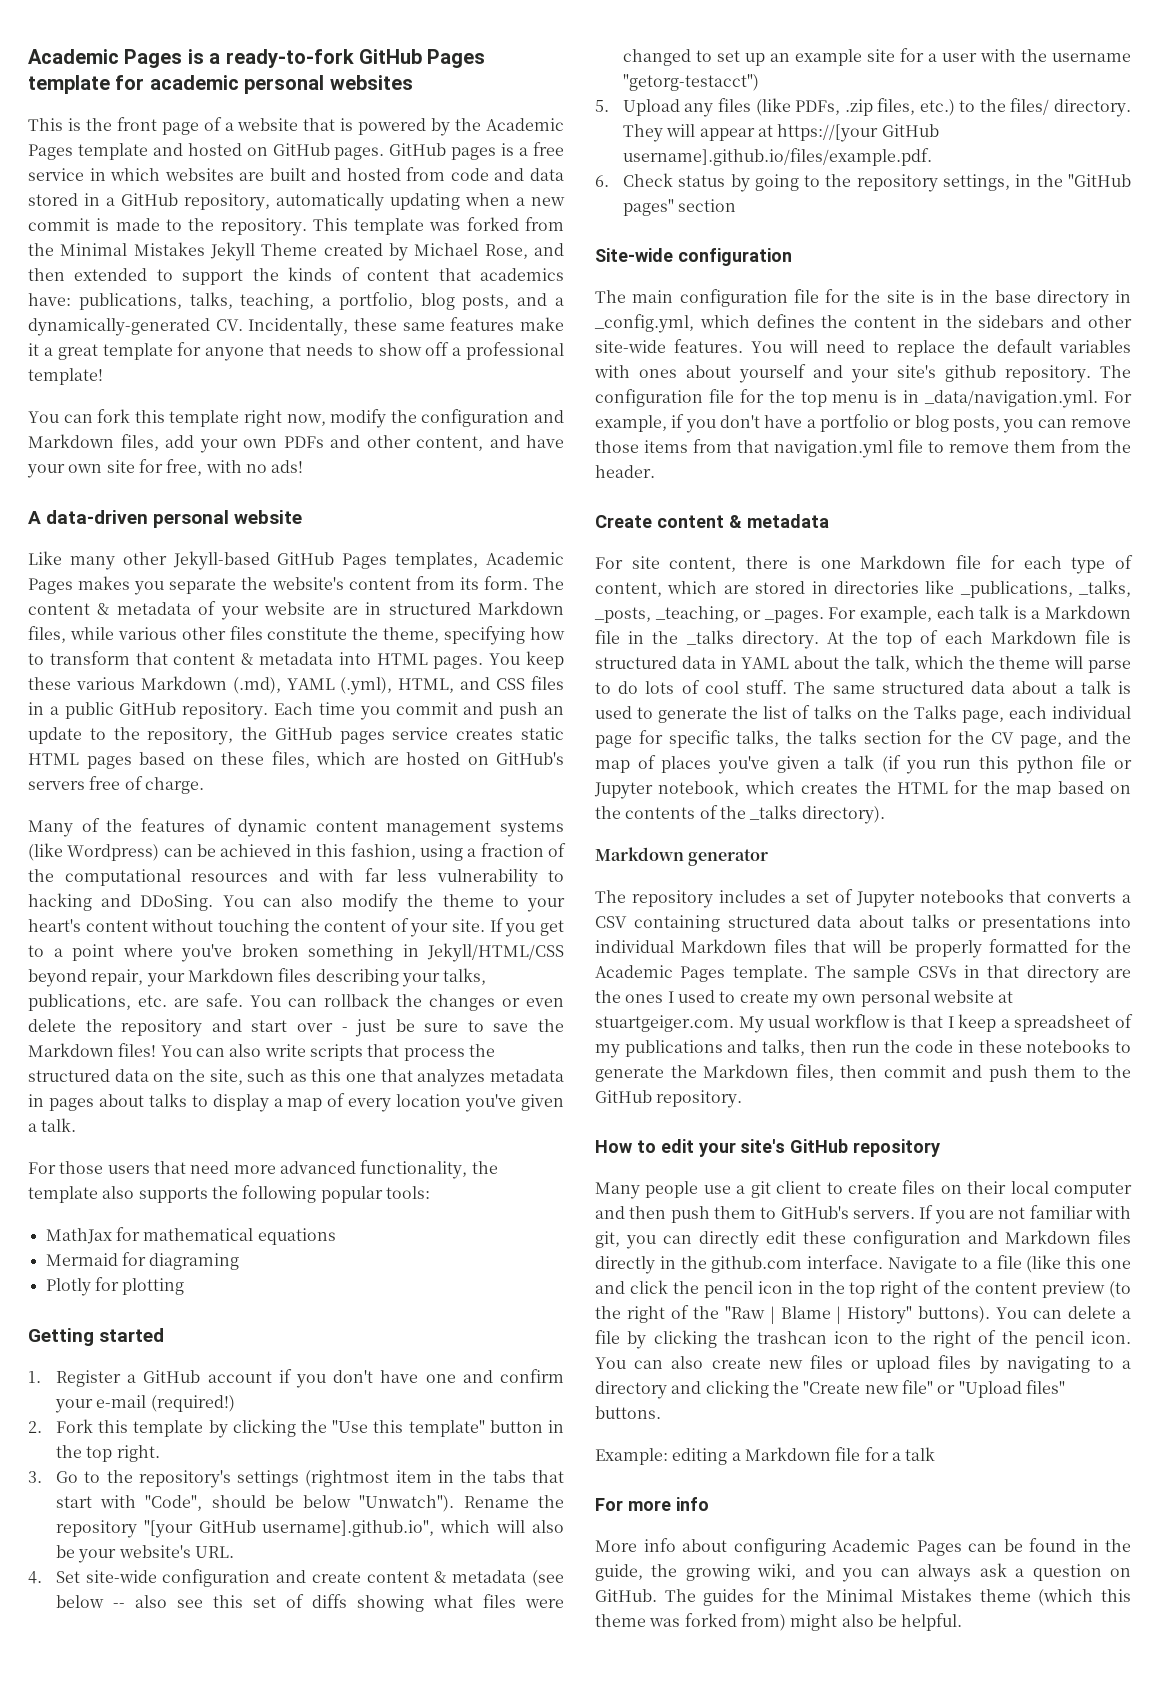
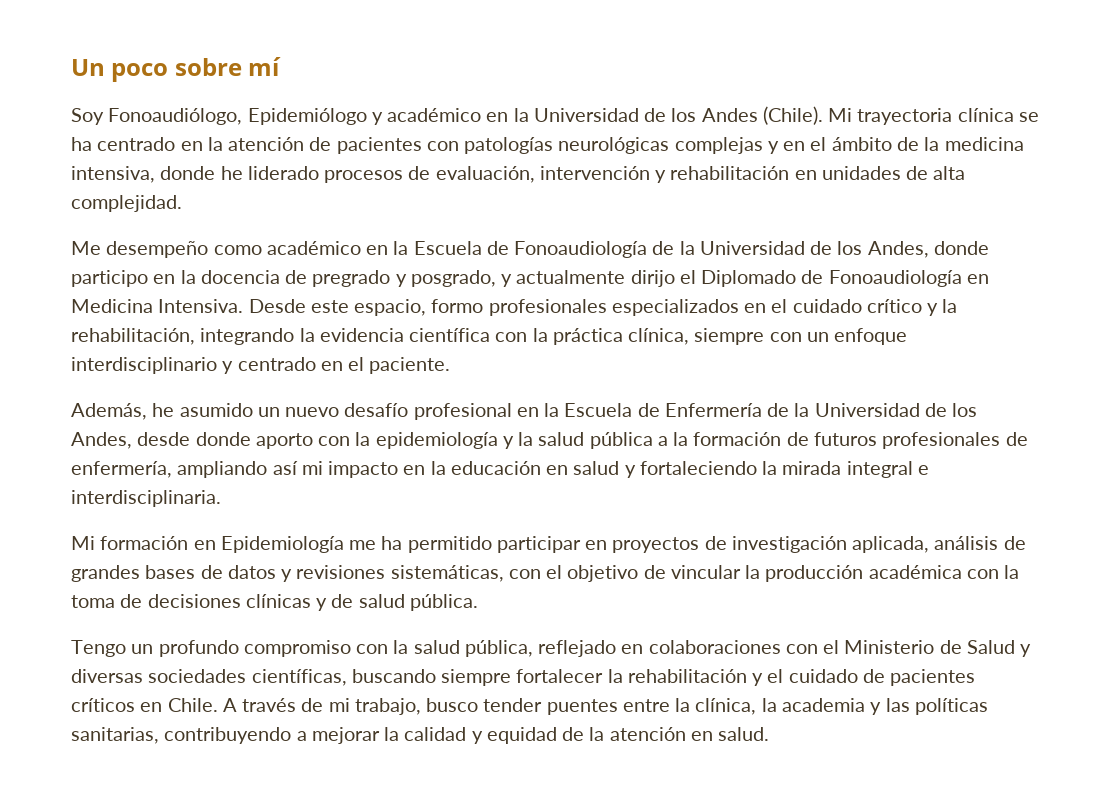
[28,49,486,68] [28,75,413,94] [28,117,564,136] [28,142,565,160] [28,167,565,181] [28,193,565,211] [28,217,564,236] [28,242,564,261] [28,267,564,285] [28,292,564,310] [28,317,565,336] [28,342,564,361] [28,368,103,385] [28,409,564,428] [28,434,564,453] [27,459,304,478] [28,510,303,528] [28,551,564,570] [28,576,565,595] [28,601,565,620] [28,626,566,645] [28,651,565,669] [28,676,565,695] [28,702,564,720] [28,727,564,745] [28,751,564,769] [28,776,204,794] [28,818,564,837] [28,843,567,861] [28,868,564,887] [28,893,565,912] [28,918,564,937] [28,943,564,962] [28,968,487,987] [28,993,564,1011] [28,1019,564,1037] [28,1043,495,1061] [28,1069,564,1087] [28,1093,564,1112] [28,1118,77,1132] [28,1160,498,1179] [28,1185,430,1203] [45,1227,336,1245] [45,1252,240,1270] [45,1277,185,1296] [28,1328,165,1346] [28,1369,564,1388] [54,1395,235,1413] [28,1419,564,1438] [55,1445,160,1462] [28,1470,564,1488] [55,1495,564,1512] [55,1520,564,1538] [55,1545,234,1563] [28,1569,565,1587] [55,1594,564,1612] [622,48,1131,66] [622,74,759,91] [595,98,1131,117] [622,124,939,142] [622,148,932,166] [595,173,1131,192] [622,199,737,216] [595,248,792,266] [595,289,1131,308] [594,314,1132,333] [595,339,1131,357] [594,364,1131,383] [595,389,1132,408] [595,414,1131,433] [595,439,1131,458] [595,465,655,478] [595,514,829,528] [595,555,1133,574] [595,580,1131,598] [594,605,1131,623] [595,630,1131,649] [595,655,1131,673] [595,680,1131,694] [595,705,1131,723] [595,730,1131,748] [595,755,1132,774] [594,780,1131,799] [595,805,885,824] [595,847,769,866] [595,889,1131,908] [595,914,1131,932] [595,939,1131,958] [595,965,1131,983] [595,990,1014,1008] [595,1014,1133,1033] [595,1039,1131,1058] [595,1064,1131,1082] [595,1090,743,1108] [595,1139,941,1157] [595,1180,1132,1199] [595,1205,1131,1224] [595,1230,1131,1249] [595,1255,1131,1274] [595,1280,1131,1298] [595,1305,1131,1324] [595,1330,1131,1349] [595,1355,1131,1374] [595,1380,1065,1399] [595,1406,661,1419] [595,1447,936,1465] [595,1497,709,1511] [595,1538,1131,1556] [595,1563,1131,1582] [595,1588,1131,1606] [595,1613,963,1631] Academic Pages is a ready-to-fork GitHub Pages template for academic personal websites // This is the front page of a website that is powered by the Academic Pages template and hosted on GitHub pages. GitHub pages is a free service in which websites are built and hosted from code and data stored in a GitHub repository, automatically updating when a new commit is made to the repository. This template was forked from the Minimal Mistakes Jekyll Theme created by Michael Rose, and then extended to support the kinds of content that academics have: publications, talks, teaching, a portfolio, blog posts, and a dynamically-generated CV. Incidentally, these same features make it a great template for anyone that needs to show off a professional template! // You can fork this template right now, modify the configuration and Markdown files, add your own PDFs and other content, and have your own site for free, with no ads! // A data-driven personal website // Like many other Jekyll-based GitHub Pages templates, Academic Pages makes you separate the website's content from its form. The content & metadata of your website are in structured Markdown files, while various other files constitute the theme, specifying how to transform that content & metadata into HTML pages. You keep these various Markdown (.md), YAML (.yml), HTML, and CSS files in a public GitHub repository. Each time you commit and push an update to the repository, the GitHub pages service creates static HTML pages based on these files, which are hosted on GitHub's servers free of charge. // Many of the features of dynamic content management systems (like Wordpress) can be achieved in this fashion, using a fraction of the computational resources and with far less vulnerability to hacking and DDoSing. You can also modify the theme to your heart's content without touching the content of your site. If you get to a point where you've broken something in Jekyll/HTML/CSS beyond repair, your Markdown files describing your talks, publications, etc. are safe. You can rollback the changes or even delete the repository and start over - just be sure to save the Markdown files! You can also write scripts that process the structured data on the site, such as this one that analyzes metadata in pages about talks to display a map of every location you've given a talk. // For those users that need more advanced functionality, the template also supports the following popular tools: // MathJax for mathematical equations // Mermaid for diagraming // Plotly for plotting // Getting started // 1. Register a GitHub account if you don't have one and confirm your e-mail (required!) // 2. Fork this template by clicking the "Use this template" button in the top right. // 3. Go to the repository's settings (rightmost item in the tabs that start with "Code", should be below "Unwatch"). Rename the repository "[your GitHub username].github.io", which will also be your website's URL. // 4. Set site-wide configuration and create content & metadata (see below -- also see this set of diffs showing what files were changed to set up an example site for a user with the username "getorg-testacct") // 5. Upload any files (like PDFs, .zip files, etc.) to the files/ directory. They will appear at https://[your GitHub username].github.io/files/example.pdf. // 6. Check status by going to the repository settings, in the "GitHub pages" section // Site-wide configuration // The main configuration file for the site is in the base directory in _config.yml, which defines the content in the sidebars and other site-wide features. You will need to replace the default variables with ones about yourself and your site's github repository. The configuration file for the top menu is in _data/navigation.yml. For example, if you don't have a portfolio or blog posts, you can remove those items from that navigation.yml file to remove them from the header. // Create content & metadata // For site content, there is one Markdown file for each type of content, which are stored in directories like _publications, _talks, _posts, _teaching, or _pages. For example, each talk is a Markdown file in the _talks directory. At the top of each Markdown file is structured data in YAML about the talk, which the theme will parse to do lots of cool stuff. The same structured data about a talk is used to generate the list of talks on the Talks page, each individual page for specific talks, the talks section for the CV page, and the map of places you've given a talk (if you run this python file or Jupyter notebook, which creates the HTML for the map based on the contents of the _talks directory). // Markdown generator // The repository includes a set of Jupyter notebooks that converts a CSV containing structured data about talks or presentations into individual Markdown files that will be properly formatted for the Academic Pages template. The sample CSVs in that directory are the ones I used to create my own personal website at stuartgeiger.com. My usual workflow is that I keep a spreadsheet of my publications and talks, then run the code in these notebooks to generate the Markdown files, then commit and push them to the GitHub repository. // How to edit your site's GitHub repository // Many people use a git client to create files on their local computer and then push them to GitHub's servers. If you are not familiar with git, you can directly edit these configuration and Markdown files directly in the github.com interface. Navigate to a file (like this one and click the pencil icon in the top right of the content preview (to the right of the "Raw | Blame | History" buttons). You can delete a file by clicking the trashcan icon to the right of the pencil icon. You can also create new files or upload files by navigating to a directory and clicking the "Create new file" or "Upload files" buttons. // Example: editing a Markdown file for a talk // For more info // More info about configuring Academic Pages can be found in the guide, the growing wiki, and you can always ask a question on GitHub. The guides for the Minimal Mistakes theme (which this theme was forked from) might also be helpful. -> [71,57,282,82] [71,106,1039,125] [71,137,1024,154] [71,166,966,183] [71,195,182,212] [71,241,989,258] [71,270,989,287] [71,299,958,316] [71,328,908,345] [71,357,451,374] [71,403,978,420] [71,432,1028,449] [71,461,929,478] [71,490,221,507] [71,536,1026,553] [71,565,1020,582] [71,594,478,611] [71,640,1032,657] [71,669,976,686] [71,698,988,715] [71,727,770,744] Un poco sobre mí // Soy Fonoaudiólogo, Epidemiólogo y académico en la Universidad de los Andes (Chile). Mi trayectoria clínica se ha centrado en la atención de pacientes con patologías neurológicas complejas y en el ámbito de la medicina intensiva, donde he liderado procesos de evaluación, intervención y rehabilitación en unidades de alta complejidad. // Me desempeño como académico en la Escuela de Fonoaudiología de la Universidad de los Andes, donde participo en la docencia de pregrado y posgrado, y actualmente dirijo el Diplomado de Fonoaudiología en Medicina Intensiva. Desde este espacio, formo profesionales especializados en el cuidado crítico y la rehabilitación, integrando la evidencia científica con la práctica clínica, siempre con un enfoque interdisciplinario y centrado en el paciente. // Además, he asumido un nuevo desafío profesional en la Escuela de Enfermería de la Universidad de los Andes, desde donde aporto con la epidemiología y la salud pública a la formación de futuros profesionales de enfermería, ampliando así mi impacto en la educación en salud y fortaleciendo la mirada integral e interdisciplinaria. // Mi formación en Epidemiología me ha permitido participar en proyectos de investigación aplicada, análisis de grandes bases de datos y revisiones sistemáticas, con el objetivo de vincular la producción académica con la toma de decisiones clínicas y de salud pública. // Tengo un profundo compromiso con la salud pública, reflejado en colaboraciones con el Ministerio de Salud y diversas sociedades científicas, buscando siempre fortalecer la rehabilitación y el cuidado de pacientes críticos en Chile. A través de mi trabajo, busco tender puentes entre la clínica, la academia y las políticas sanitarias, contribuyendo a mejorar la calidad y equidad de la atención en salud.

